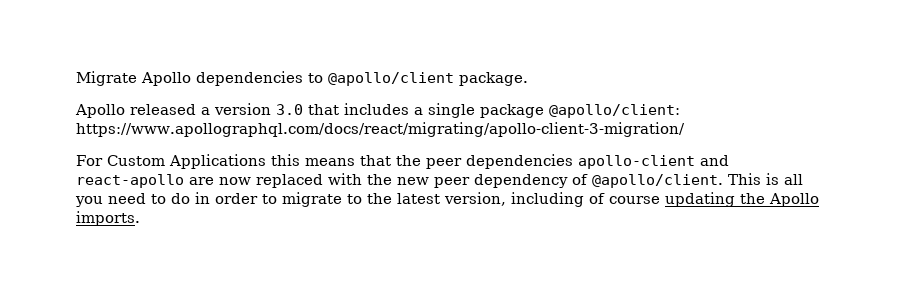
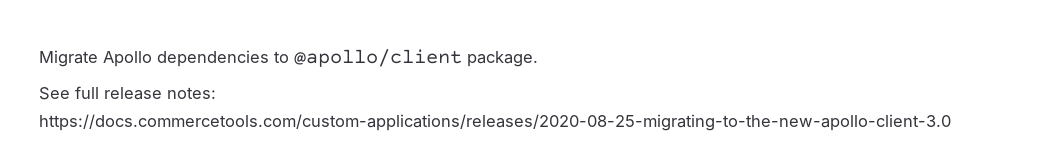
[75,103,680,118] [76,122,685,137] [76,154,729,169] [76,173,803,188] [75,192,819,207] [76,211,140,226] Apollo released a version 3.0 that includes a single package @apollo/client: https://www.apollographql.com/docs/react/migrating/apollo-client-3-migration/ // For Custom Applications this means that the peer dependencies apollo-client and react-apollo are now replaced with the new peer dependency of @apollo/client. This is all you need to do in order to migrate to the latest version, including of course updating the Apollo imports. -> [39,86,216,100] [39,114,951,131] See full release notes: https://docs.commercetools.com/custom-applications/releases/2020-08-25-migrating-to-the-new-apollo-client-3.0

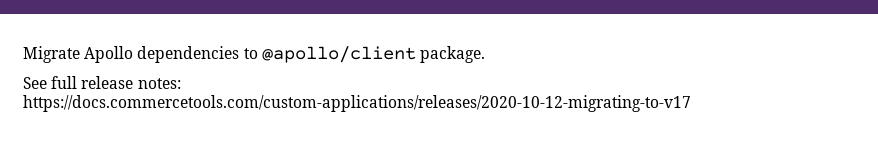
[39,114,951,131] https://docs.commercetools.com/custom-applications/releases/2020-08-25-migrating-to-the-new-apollo-client-3.0 -> [23,95,691,112] https://docs.commercetools.com/custom-applications/releases/2020-10-12-migrating-to-v17

